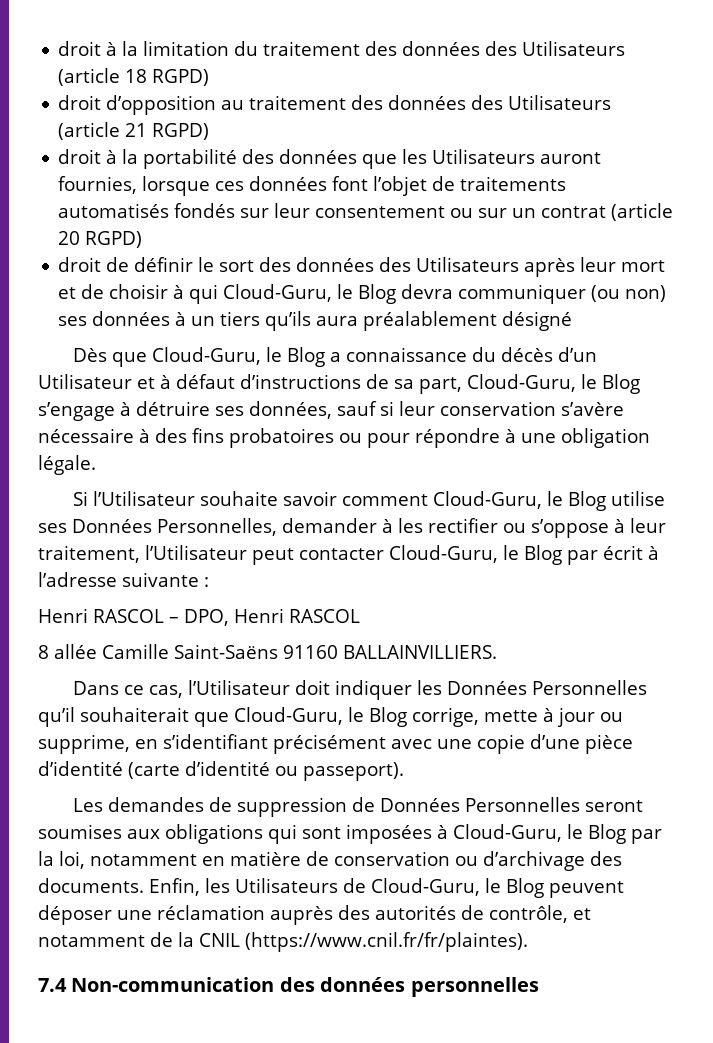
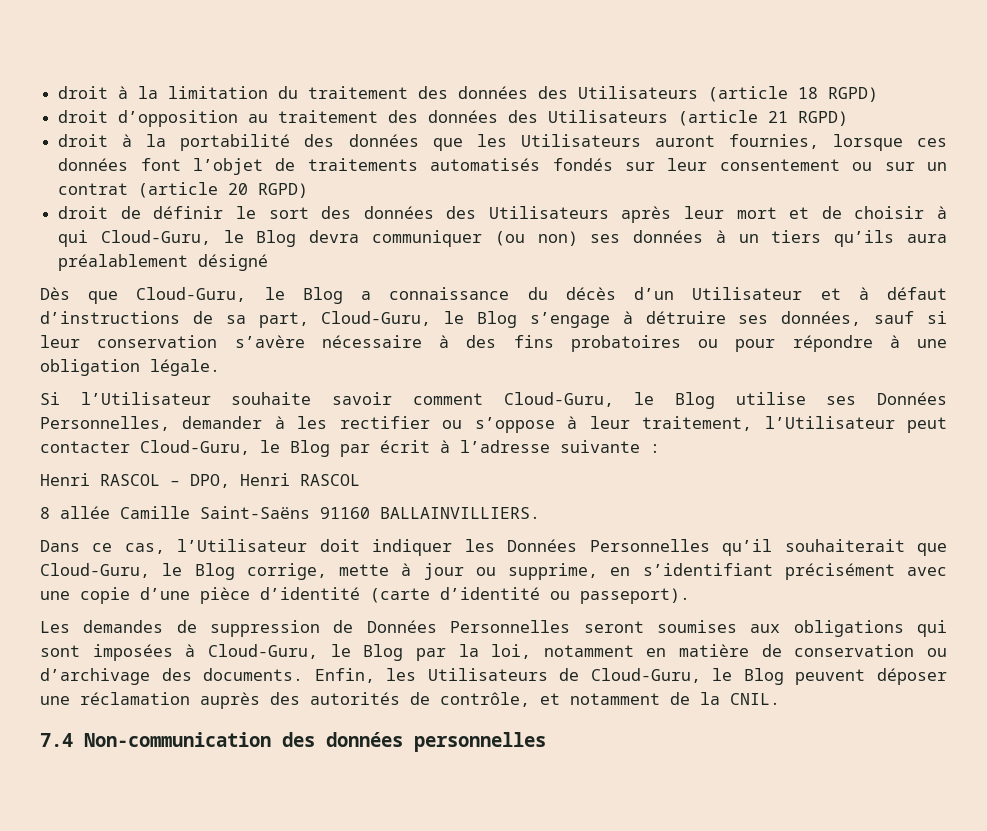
[199,932,528,952] CNIL (https://www.cnil.fr/fr/plaintes). -> [730,693,780,705] CNIL.

